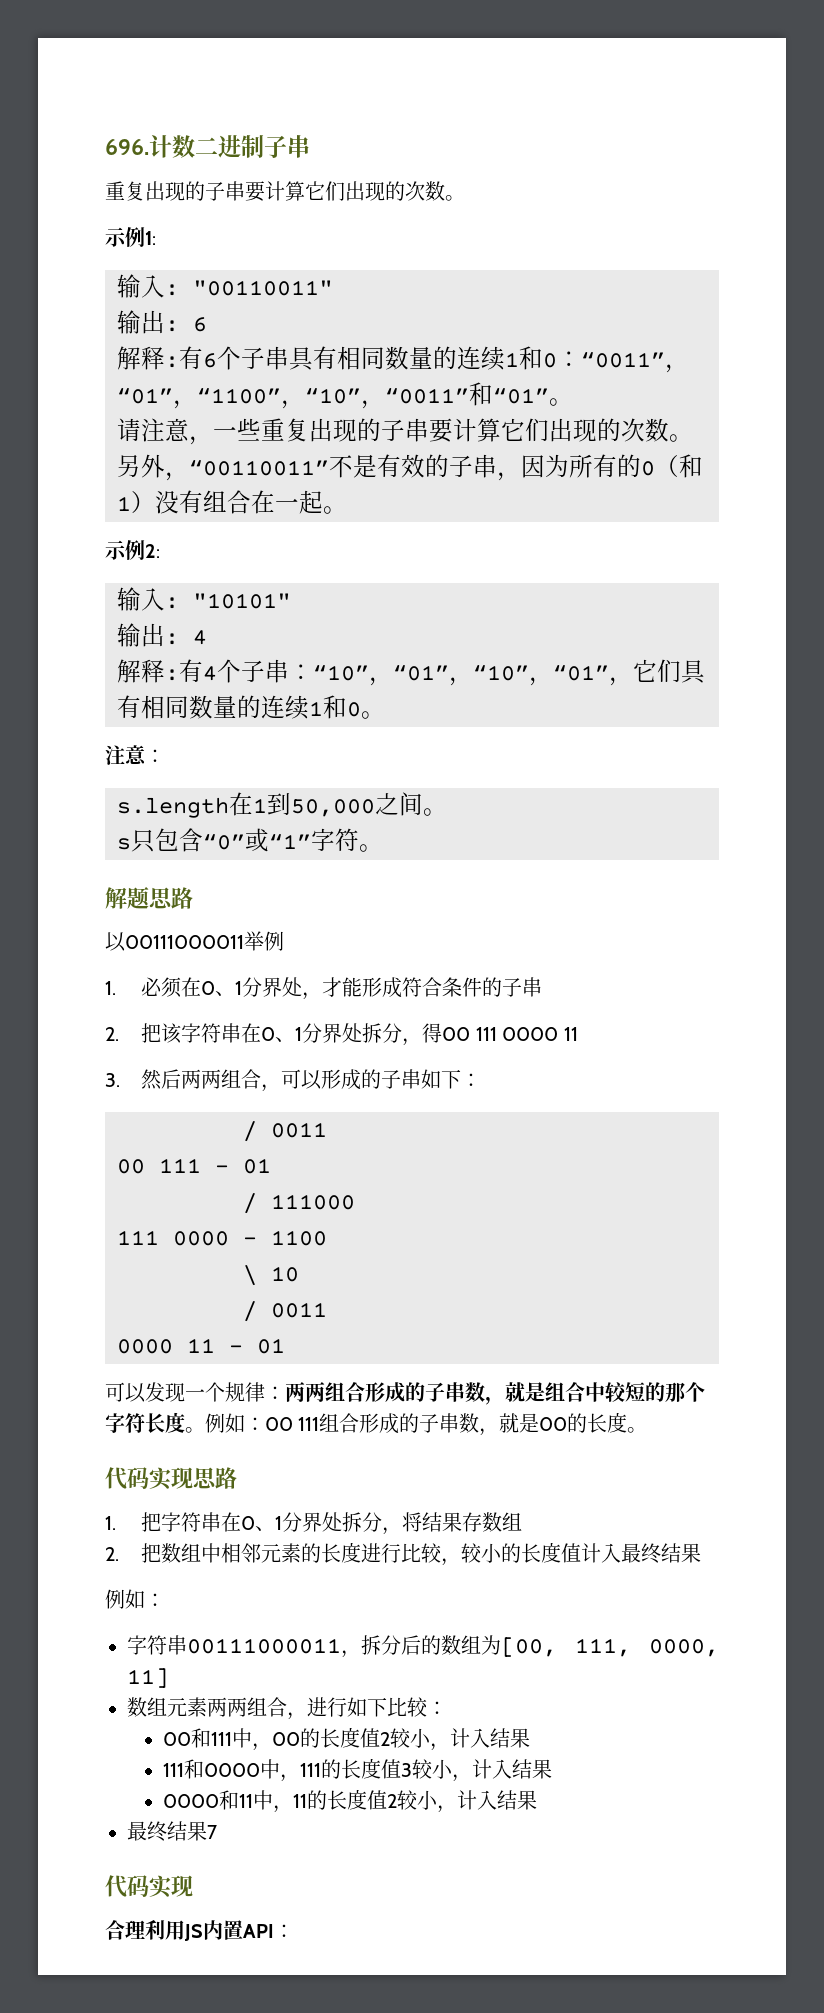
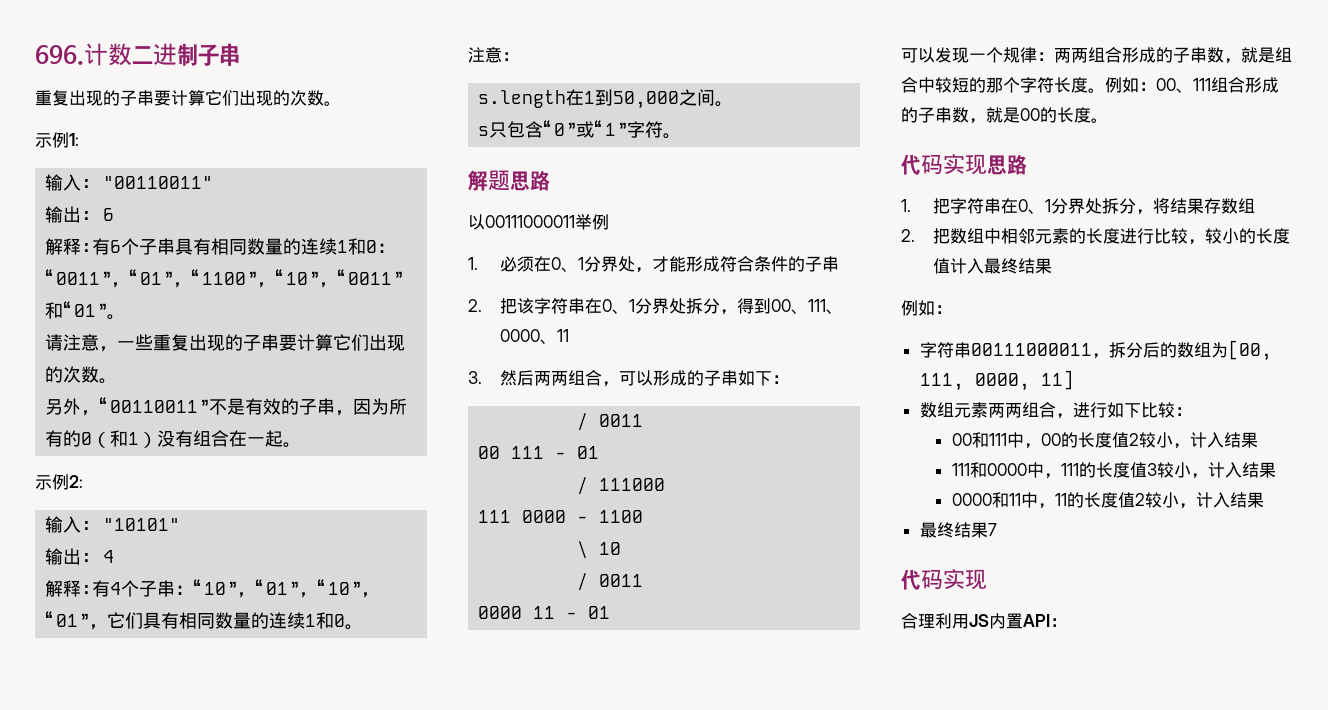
[442,1027,559,1041] 00 111 0000 -> [753,298,843,314] [499,329,557,344] 到00、111、0000、
(293, 1424) none -> [1176,88,1193,93] 、

